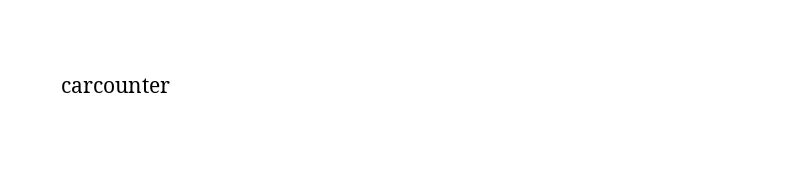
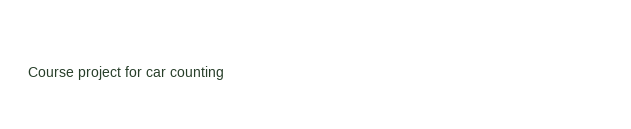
[61,78,170,93] carcounter -> [28,66,224,80] Course project for car counting

